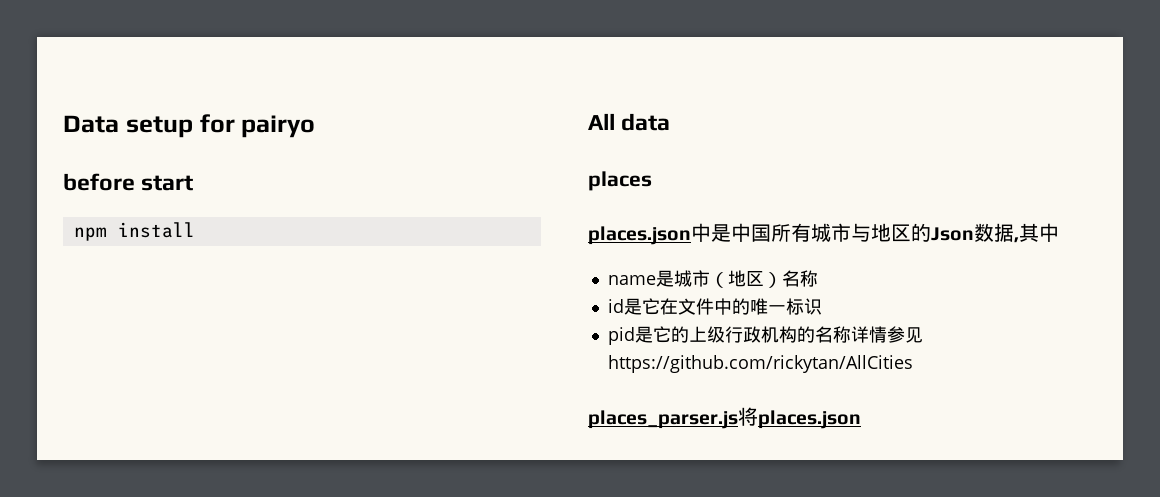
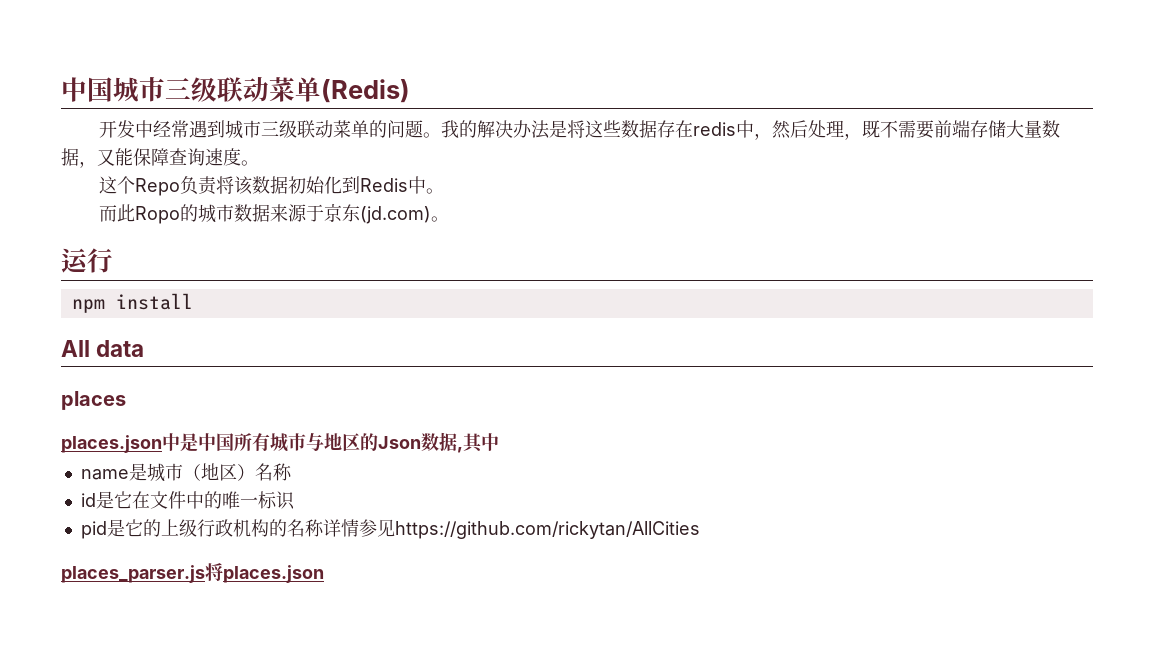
[63,114,316,138] [63,173,194,191] Data setup for pairyo // before start -> [61,76,410,103] [99,120,1061,140] [61,148,259,168] [99,176,445,196] [99,204,450,224] [61,248,113,273] 中国城市三级联动菜单(Redis) // 开发中经常遇到城市三级联动菜单的问题。我的解决办法是将这些数据存在redis中，然后处理，既不需要前端存储大量数据，又能保障查询速度。 // 这个Repo负责将该数据初始化到Redis中。 // 而此Ropo的城市数据来源于京东(jd.com)。 // 运行

